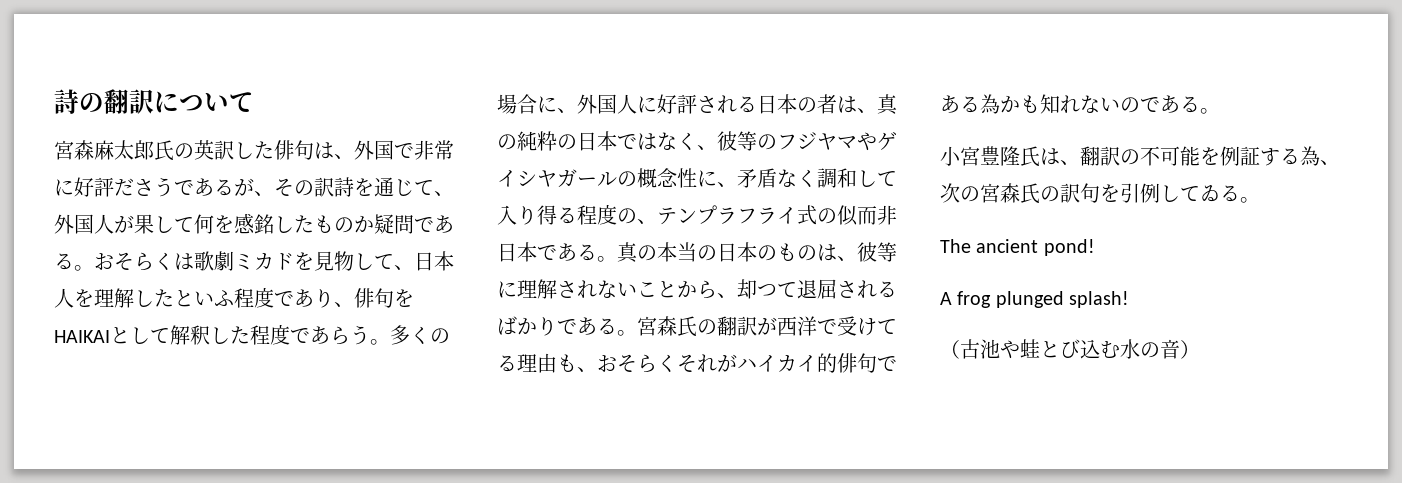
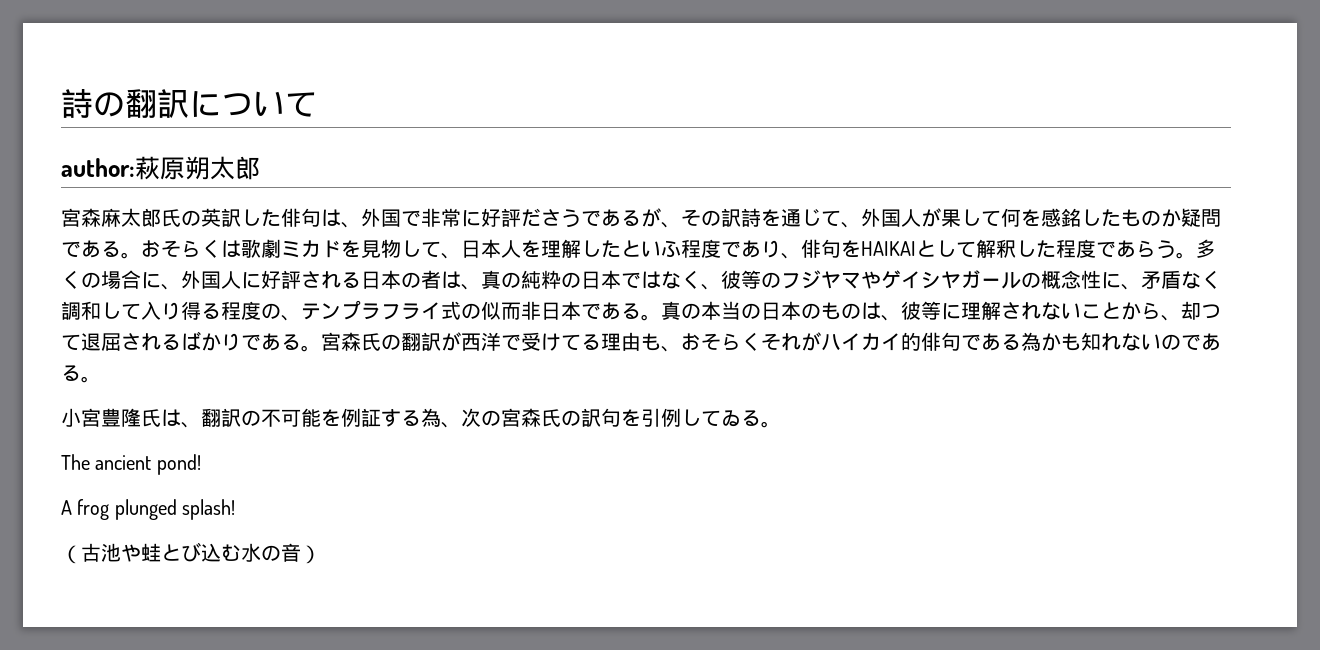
(254, 102) none -> [61,156,260,180] // author:萩原朔太郎

